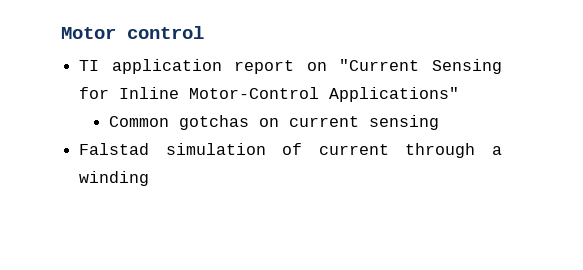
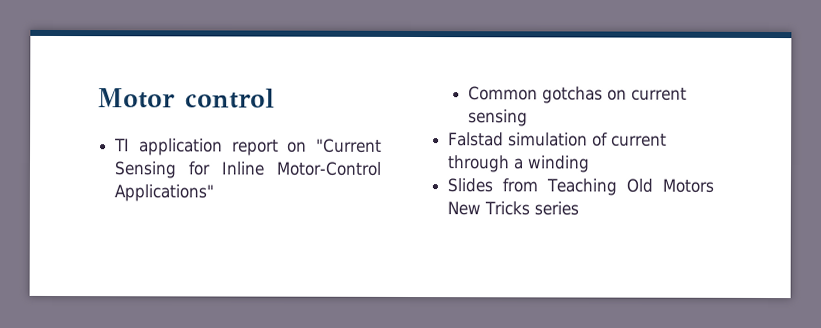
(150, 178) none -> [447,178,714,196] [447,201,580,216] // Slides from Teaching Old Motors New Tricks series

